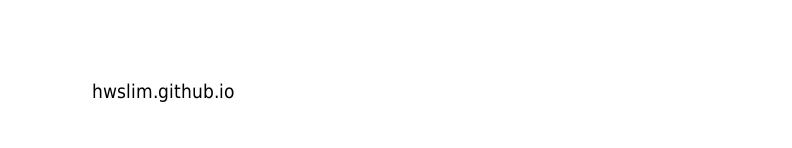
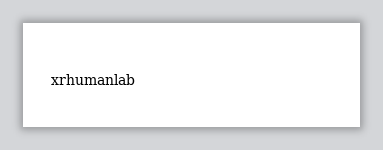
[92,83,234,102] hwslim.github.io -> [51,74,135,85] xrhumanlab

